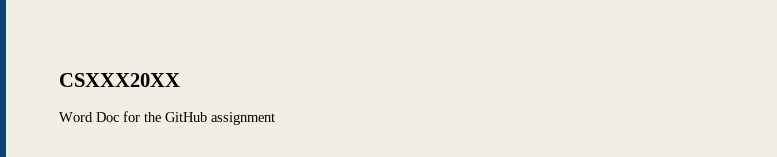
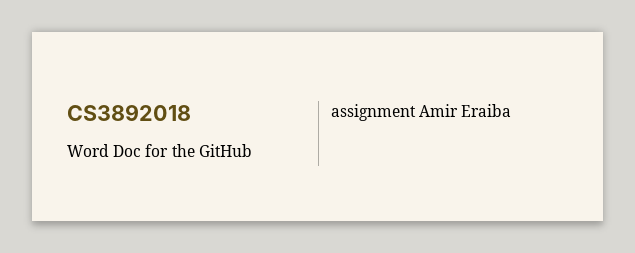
[59,73,180,87] CSXXX20XX -> [67,104,191,121] CS3892018
(275, 118) none -> [419,104,512,117] Amir Eraiba

